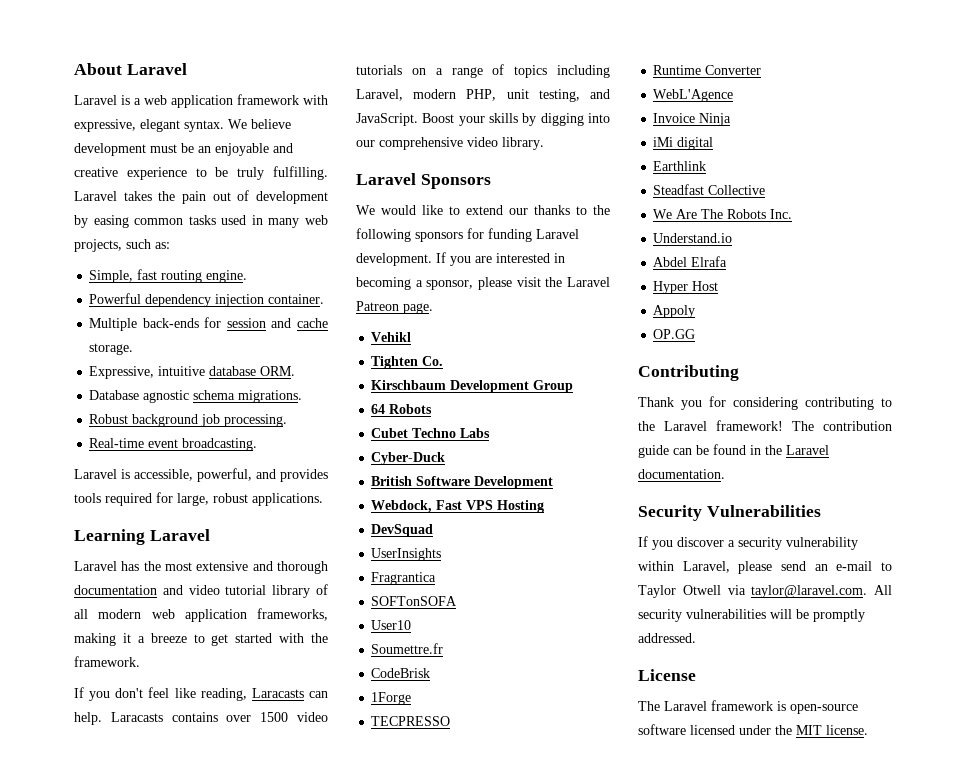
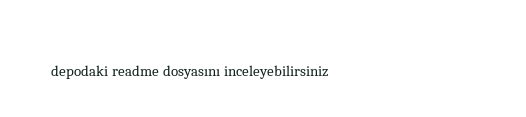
[74,63,187,75] [74,94,328,108] [74,119,291,132] [74,143,293,156] [74,166,328,180] [74,190,328,204] [74,215,329,228] [74,239,170,252] [89,269,248,283] [89,293,325,307] [89,317,328,331] [89,343,134,355] [89,366,296,379] [89,390,303,403] [89,414,288,427] [89,438,258,451] [74,468,328,482] [74,492,323,506] [74,529,210,545] [74,561,328,574] [74,584,328,598] [74,608,328,622] [74,633,328,646] [74,656,140,667] [74,687,328,701] [74,712,328,725] [356,64,610,78] [356,89,610,102] [356,113,610,126] [356,137,544,150] [356,173,491,189] [356,205,610,215] [356,228,579,242] [356,252,565,266] [356,277,610,290] [356,301,433,314] [371,332,412,342] [371,356,444,369] [371,380,574,393] [371,404,433,414] [371,428,491,438] [371,452,446,465] [371,476,554,489] [371,500,545,513] [371,524,434,537] [371,548,442,561] [371,572,437,585] [371,596,458,606] [371,620,412,630] [371,643,444,654] [371,668,431,678] [371,692,412,705] [371,716,451,726] [653,65,762,75] [653,89,734,102] [653,113,732,126] [653,137,714,150] [653,161,707,171] [653,184,766,195] [653,209,793,219] [653,233,733,243] [653,256,728,267] [653,281,719,294] [653,305,696,318] [653,329,696,339] [638,365,739,381] [638,396,892,410] [638,420,892,431] [638,444,829,458] [638,469,725,479] [638,505,821,521] [638,536,858,550] [638,561,892,574] [638,585,892,598] [638,609,865,622] [638,633,696,643] [638,669,696,681] [638,700,858,714] [638,724,868,735] About Laravel // Laravel is a web application framework with expressive, elegant syntax. We believe development must be an enjoyable and creative experience to be truly fulfilling. Laravel takes the pain out of development by easing common tasks used in many web projects, such as: // Simple, fast routing engine. // Powerful dependency injection container. // Multiple back-ends for session and cache storage. // Expressive, intuitive database ORM. // Database agnostic schema migrations. // Robust background job processing. // Real-time event broadcasting. // Laravel is accessible, powerful, and provides tools required for large, robust applications. // Learning Laravel // Laravel has the most extensive and thorough documentation and video tutorial library of all modern web application frameworks, making it a breeze to get started with the framework. // If you don't feel like reading, Laracasts can help. Laracasts contains over 1500 video tutorials on a range of topics including Laravel, modern PHP, unit testing, and JavaScript. Boost your skills by digging into our comprehensive video library. // Laravel Sponsors // We would like to extend our thanks to the following sponsors for funding Laravel development. If you are interested in becoming a sponsor, please visit the Laravel Patreon page. // Vehikl // Tighten Co. // Kirschbaum Development Group // 64 Robots // Cubet Techno Labs // Cyber-Duck // British Software Development // Webdock, Fast VPS Hosting // DevSquad // UserInsights // Fragrantica // SOFTonSOFA // User10 // Soumettre.fr // CodeBrisk // 1Forge // TECPRESSO // Runtime Converter // WebL'Agence // Invoice Ninja // iMi digital // Earthlink // Steadfast Collective // We Are The Robots Inc. // Understand.io // Abdel Elrafa // Hyper Host // Appoly // OP.GG // Contributing // Thank you for considering contributing to the Laravel framework! The contribution guide can be found in the Laravel documentation. // Security Vulnerabilities // If you discover a security vulnerability within Laravel, please send an e-mail to Taylor Otwell via taylor@laravel.com. All security vulnerabilities will be promptly addressed. // License // The Laravel framework is open-source software licensed under the MIT license. -> [51,65,328,79] depodaki readme dosyasını inceleyebilirsiniz

